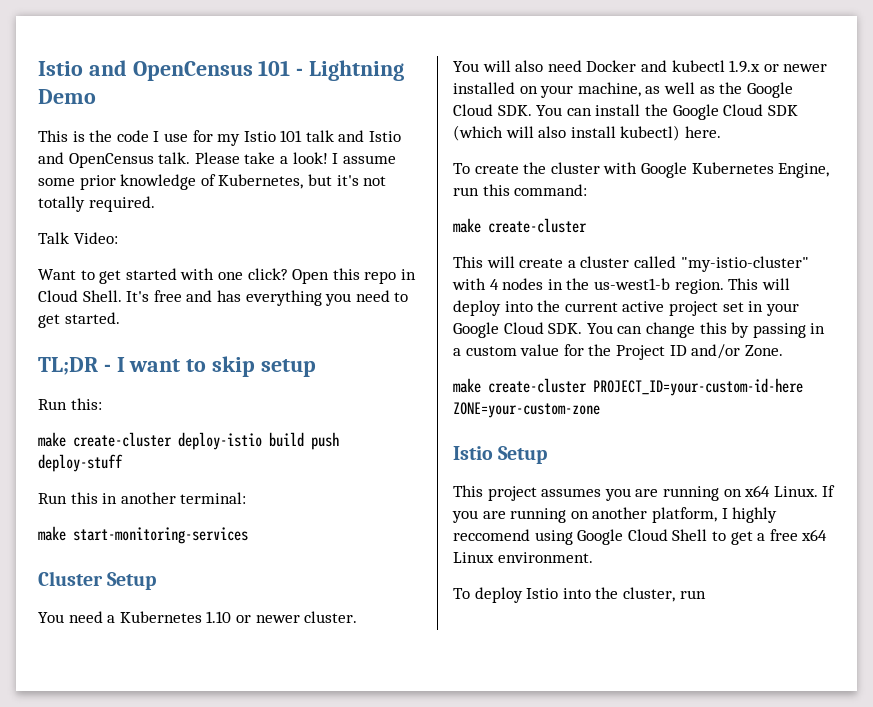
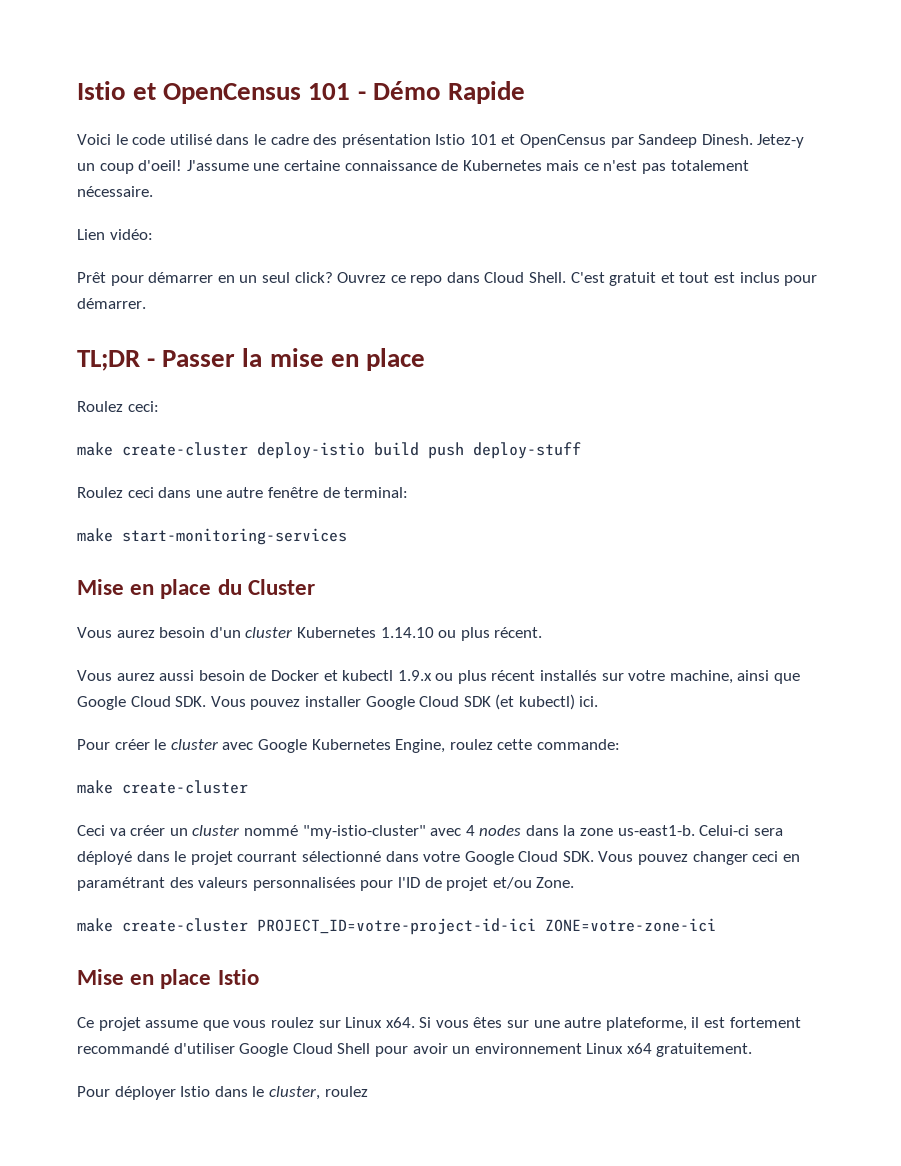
[38,60,127,76] Istio and -> [77,81,157,100] Istio et
[309,60,405,81] [38,89,96,104] [38,130,402,146] [38,152,396,168] [38,174,387,190] [38,196,155,212] [38,232,118,244] [38,268,416,284] [38,290,409,306] [38,312,120,328] [38,356,316,377] [38,398,102,410] Lightning Demo // This is the code I use for my Istio 101 talk and Istio and OpenCensus talk. Please take a look! I assume some prior knowledge of Kubernetes, but it's not totally required. // Talk Video: // Want to get started with one click? Open this repo in Cloud Shell. It's free and has everything you need to get started. // TL;DR - I want to skip setup // Run this: -> [372,81,525,104] [77,134,805,148] [77,160,749,174] [77,186,153,197] [77,229,153,240] [77,272,818,286] [77,298,146,309] [77,348,425,371] [77,401,159,412] Démo Rapide // Voici le code utilisé dans le cadre des présentation Istio 101 et OpenCensus par Sandeep Dinesh. Jetez-y un coup d'oeil! J'assume une certaine connaissance de Kubernetes mais ce n'est pas totalement nécessaire. // Lien vidéo: // Prêt pour démarrer en un seul click? Ouvrez ce repo dans Cloud Shell. C'est gratuit et tout est inclus pour démarrer. // TL;DR - Passer la mise en place // Roulez ceci:
[38,492,247,504] [38,526,248,544] [38,571,157,590] [38,611,358,623] [453,60,828,73] [453,82,793,98] [453,104,798,120] [453,125,721,141] [453,162,830,178] [453,184,588,196] [453,218,587,233] [453,256,809,272] [452,278,790,294] [453,300,799,316] [453,322,826,338] [453,344,783,360] [453,378,803,396] [453,402,600,418] [453,446,548,464] [453,485,836,501] [452,507,778,523] [453,529,828,545] [453,552,593,563] [453,587,706,603] Run this in another terminal: // make start-monitoring-services // Cluster Setup // You need a Kubernetes 1.10 or newer cluster. // You will also need Docker and kubectl 1.9.x or newer installed on your machine, as well as the Google Cloud SDK. You can install the Google Cloud SDK (which will also install kubectl) here. // To create the cluster with Google Kubernetes Engine, run this command: // make create-cluster // This will create a cluster called "my-istio-cluster" with 4 nodes in the us-west1-b region. This will deploy into the current active project set in your Google Cloud SDK. You can change this by passing in a custom value for the Project ID and/or Zone. // make create-cluster PROJECT_ID=your-custom-id-here ZONE=your-custom-zone // Istio Setup // This project assumes you are running on x64 Linux. If you are running on another platform, I highly reccomend using Google Cloud Shell to get a free x64 Linux environment. // To deploy Istio into the cluster, run -> [77,487,409,498] [77,528,347,545] [77,579,315,599] [77,627,543,641] [77,670,801,684] [77,694,599,710] [77,739,620,753] [77,780,248,794] [77,825,783,839] [77,851,800,865] [77,877,575,891] [77,918,716,935] [77,969,259,989] [77,1017,801,1031] [77,1043,753,1057] [77,1086,368,1100] Roulez ceci dans une autre fenêtre de terminal: // make start-monitoring-services // Mise en place du Cluster // Vous aurez besoin d'un cluster Kubernetes 1.14.10 ou plus récent. // Vous aurez aussi besoin de Docker et kubectl 1.9.x ou plus récent installés sur votre machine, ainsi que Google Cloud SDK. Vous pouvez installer Google Cloud SDK (et kubectl) ici. // Pour créer le cluster avec Google Kubernetes Engine, roulez cette commande: // make create-cluster // Ceci va créer un cluster nommé "my-istio-cluster" avec 4 nodes dans la zone us-east1-b. Celui-ci sera déployé dans le projet courrant sélectionné dans votre Google Cloud SDK. Vous pouvez changer ceci en paramétrant des valeurs personnalisées pour l'ID de projet et/ou Zone. // make create-cluster PROJECT_ID=votre-project-id-ici ZONE=votre-zone-ici // Mise en place Istio // Ce projet assume que vous roulez sur Linux x64. Si vous êtes sur une autre plateforme, il est fortement recommandé d'utiliser Google Cloud Shell pour avoir un environnement Linux x64 gratuitement. // Pour déployer Istio dans le cluster, roulez

